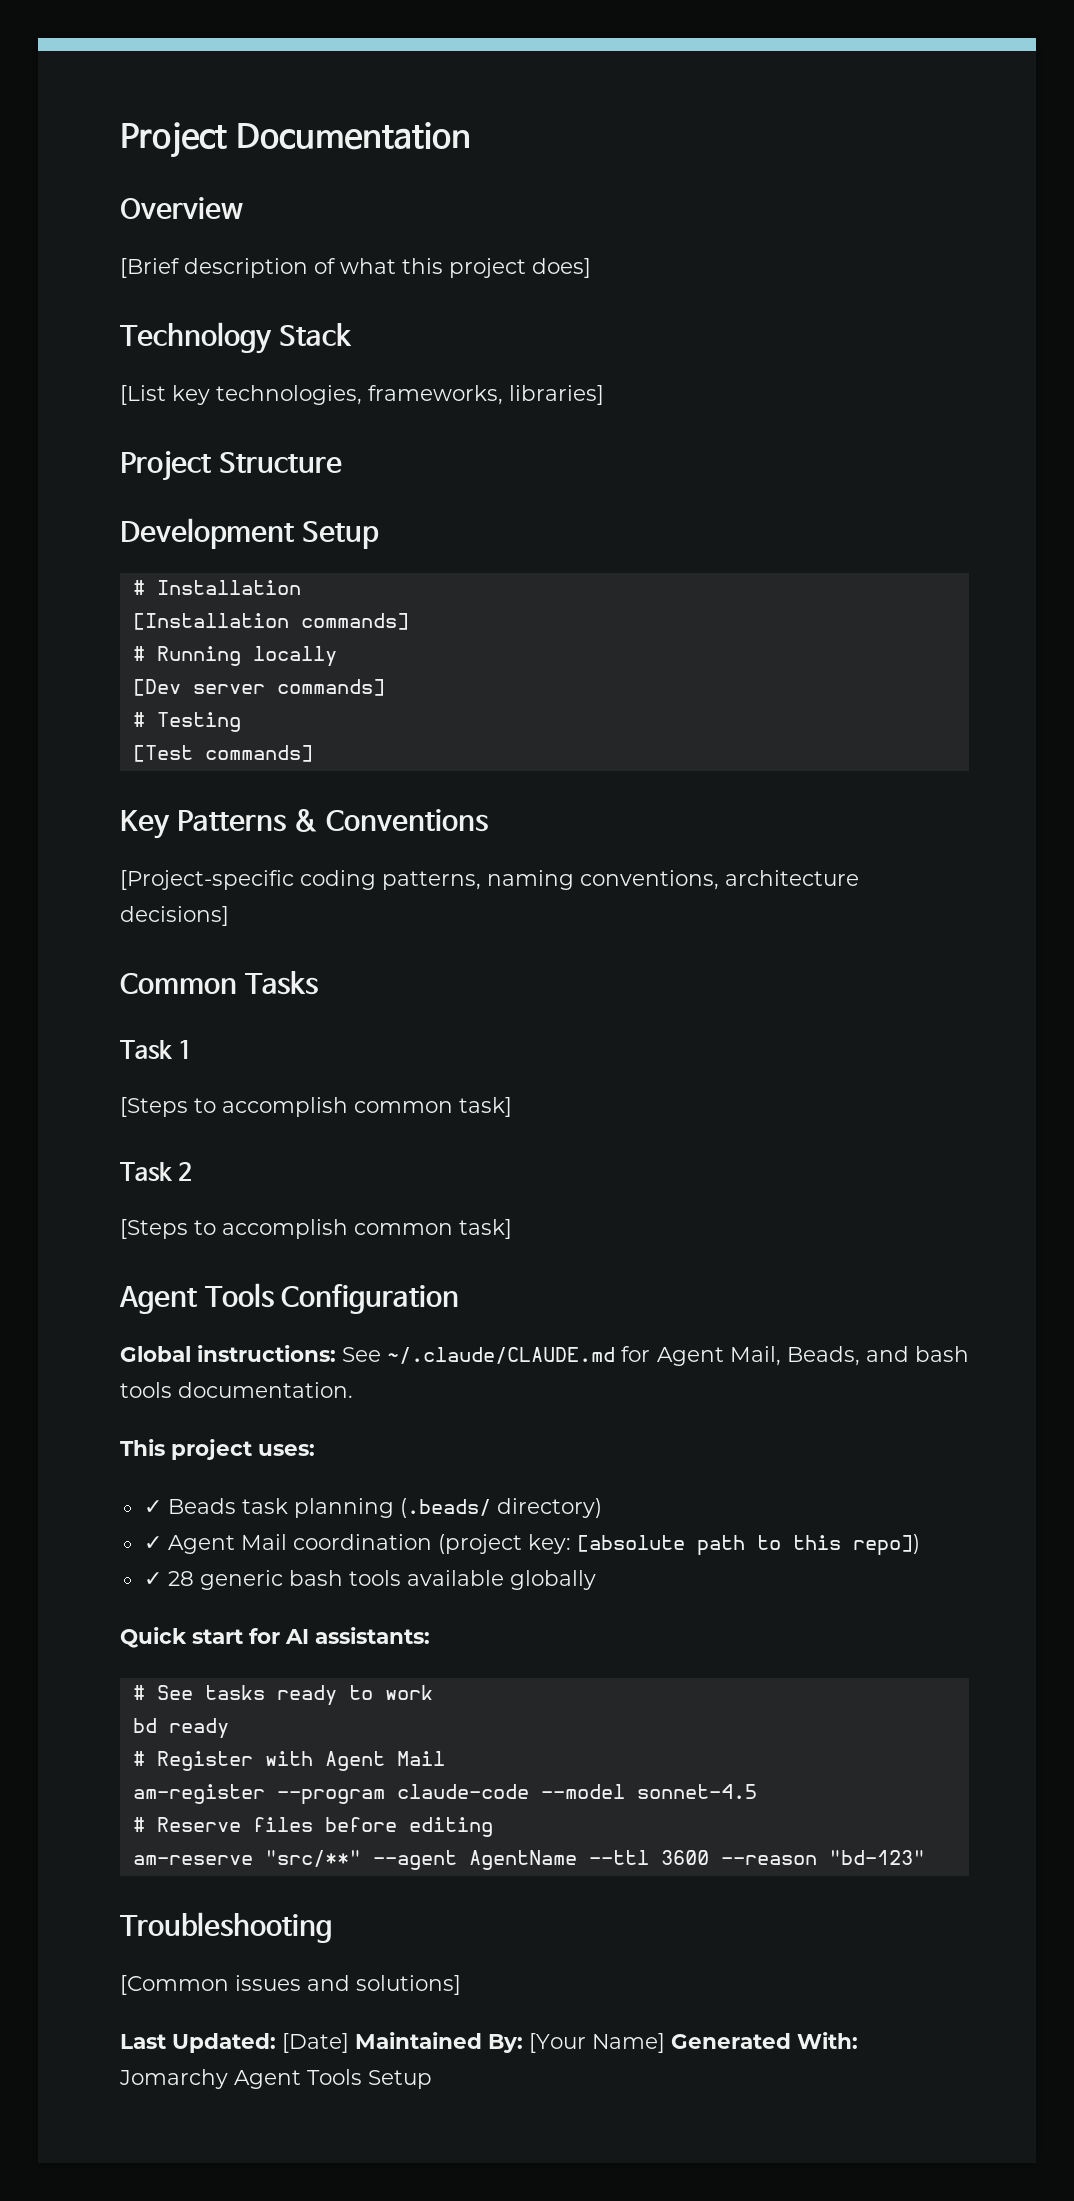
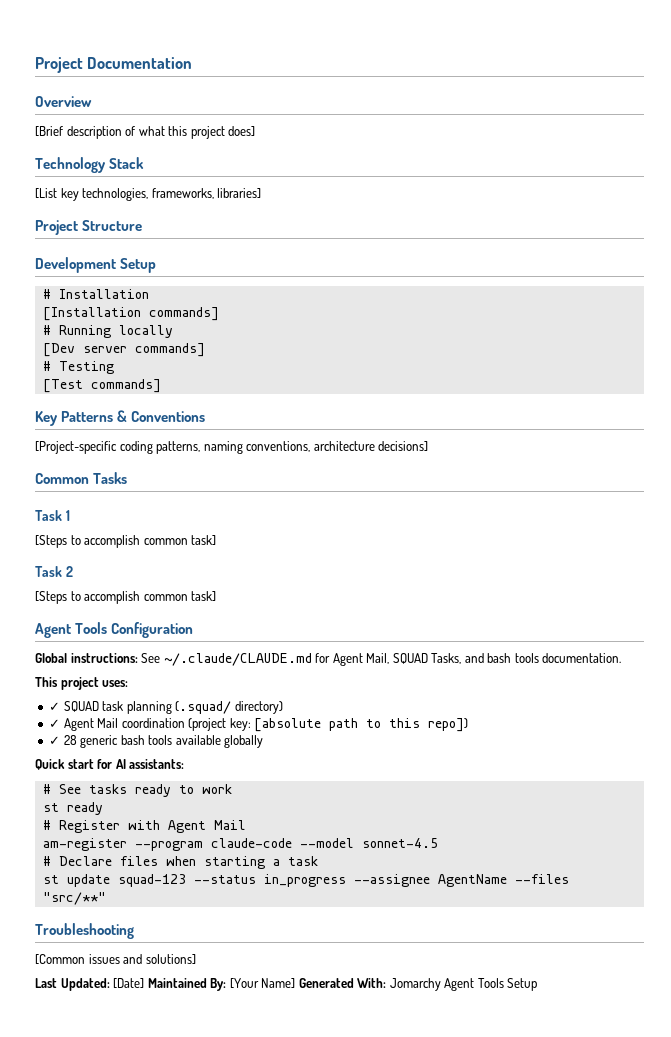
[786,1346,860,1366] Beads, -> [392,653,462,664] SQUAD Tasks,
[167,1498,236,1514] Beads -> [63,701,99,712] SQUAD
[399,1498,491,1518] (.beads/ -> [175,701,232,714] (.squad/
[132,1718,157,1733] bd -> [42,803,59,812] st
[156,1817,493,1837] [132,1850,925,1870] Reserve files before editing // am-reserve "src/**" --agent AgentName --ttl 3600 --reason "bd-123" -> [58,856,318,869] [42,874,569,887] [42,892,106,905] Declare files when starting a task // st update squad-123 --status in_progress --assignee AgentName --files "src/**"

